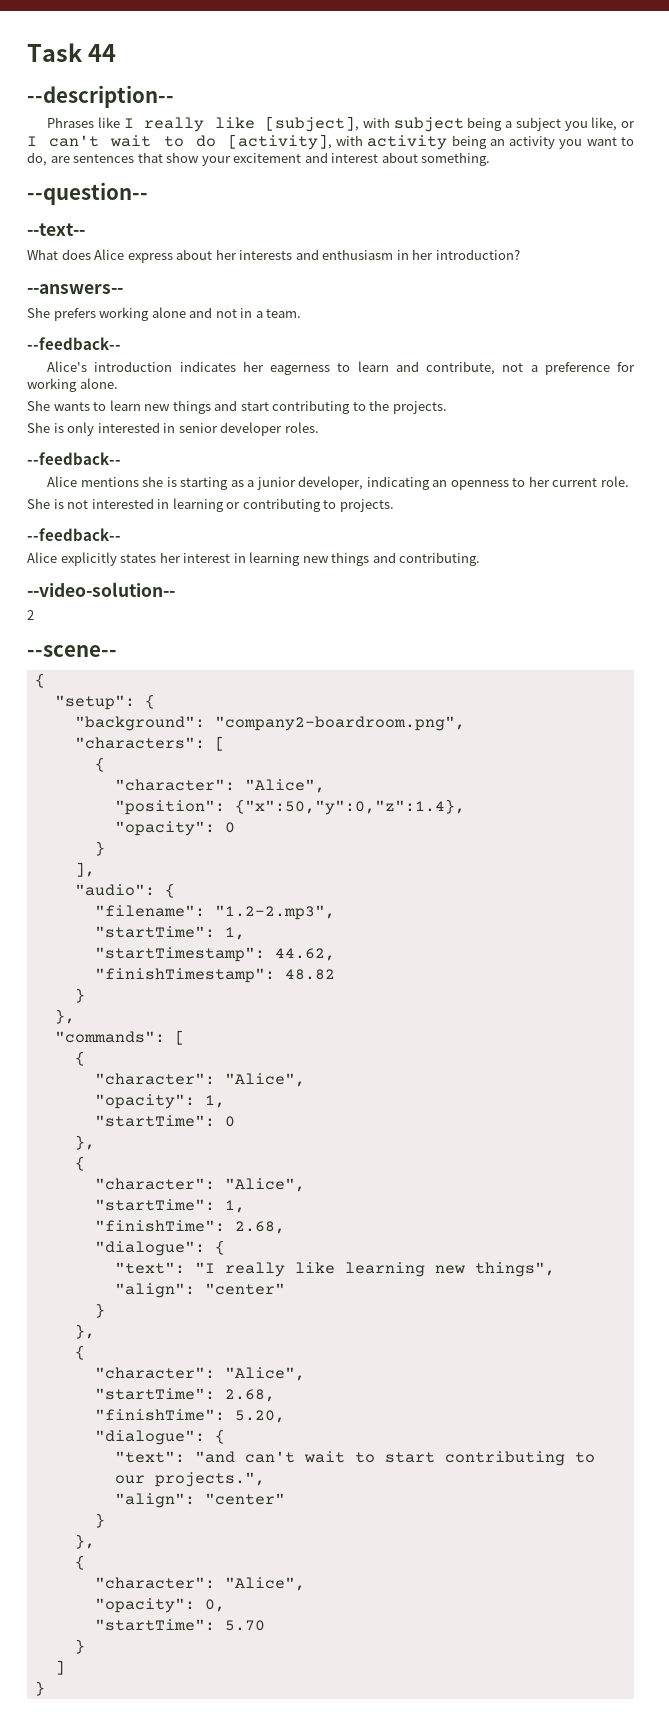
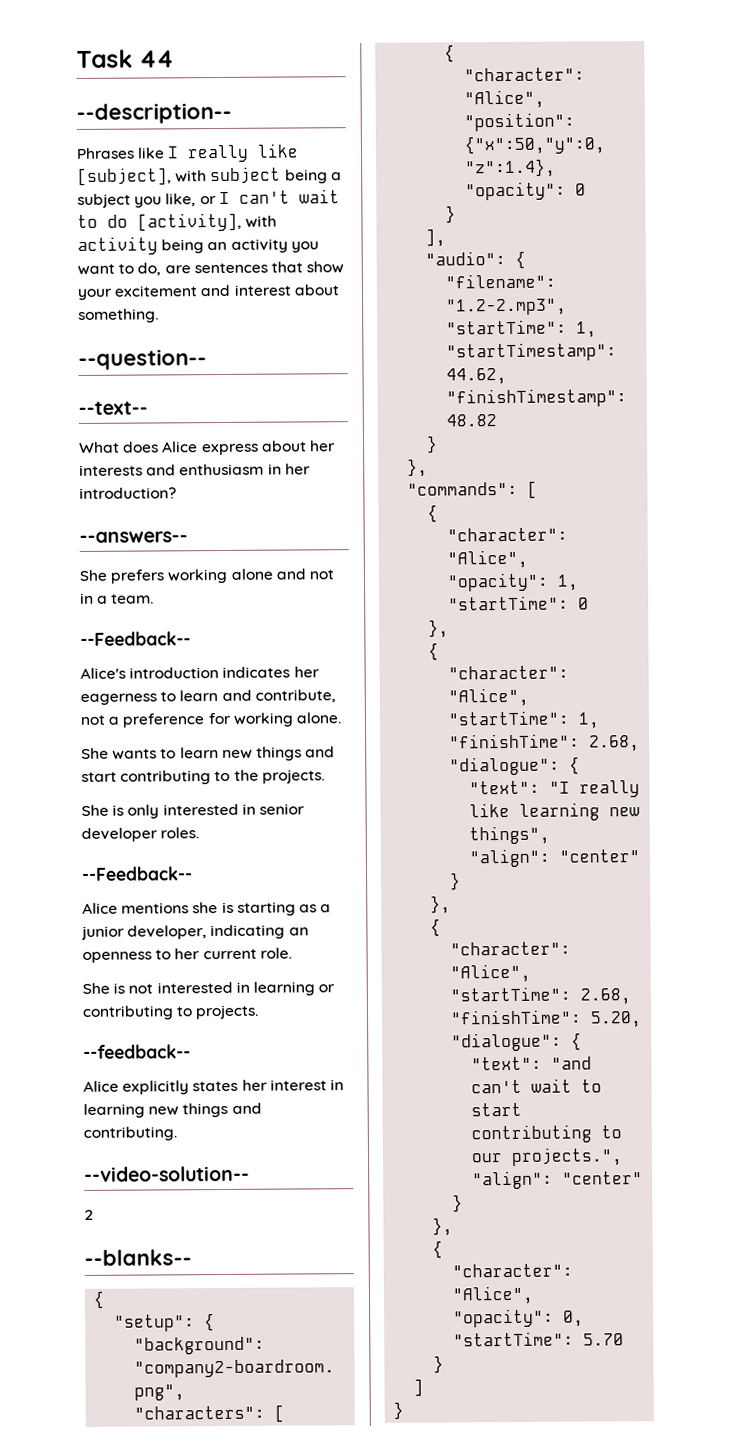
[27,337,121,350] --feedback-- -> [80,631,191,646] --Feedback--
[27,452,121,465] --feedback-- -> [81,866,193,881] --Feedback--
[27,645,117,657] --scene-- -> [84,1249,192,1266] --blanks--

